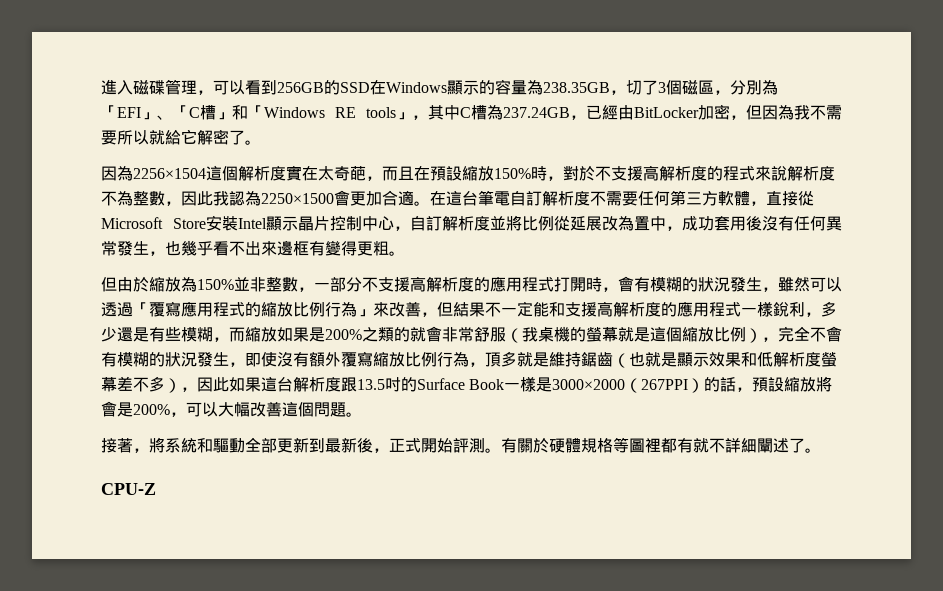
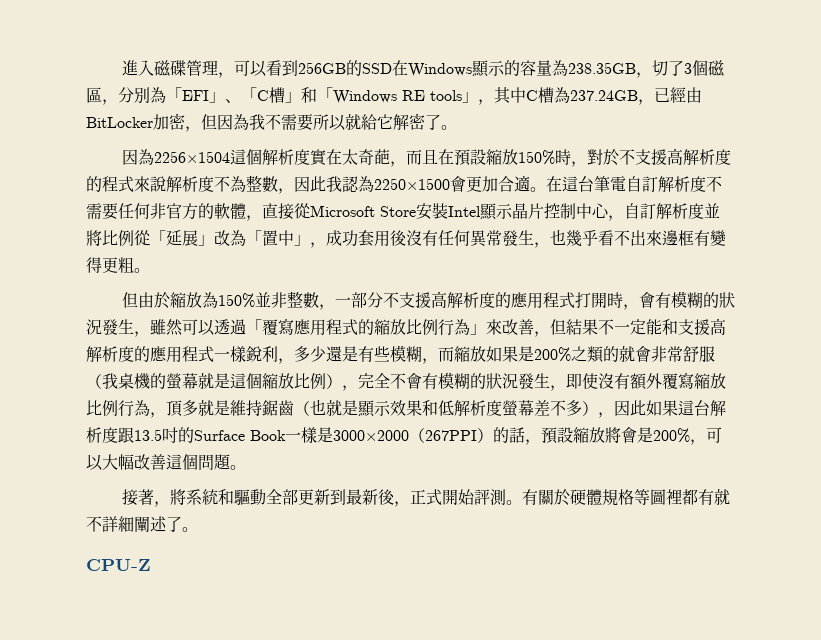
[670,190,718,206] 第三方 -> [150,203,214,220] 非官方的
[570,216,666,231] 延展改為置中 -> [150,230,310,246] 「延展」改為「置中」

